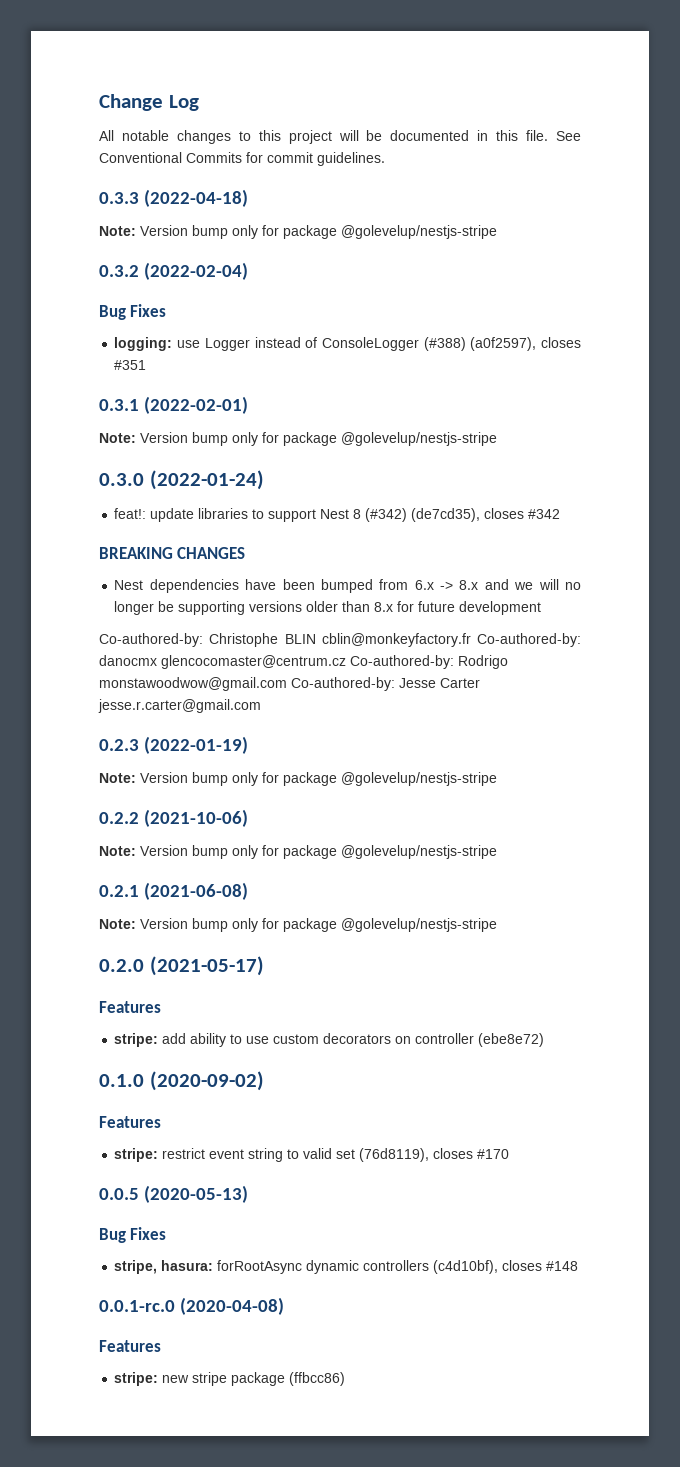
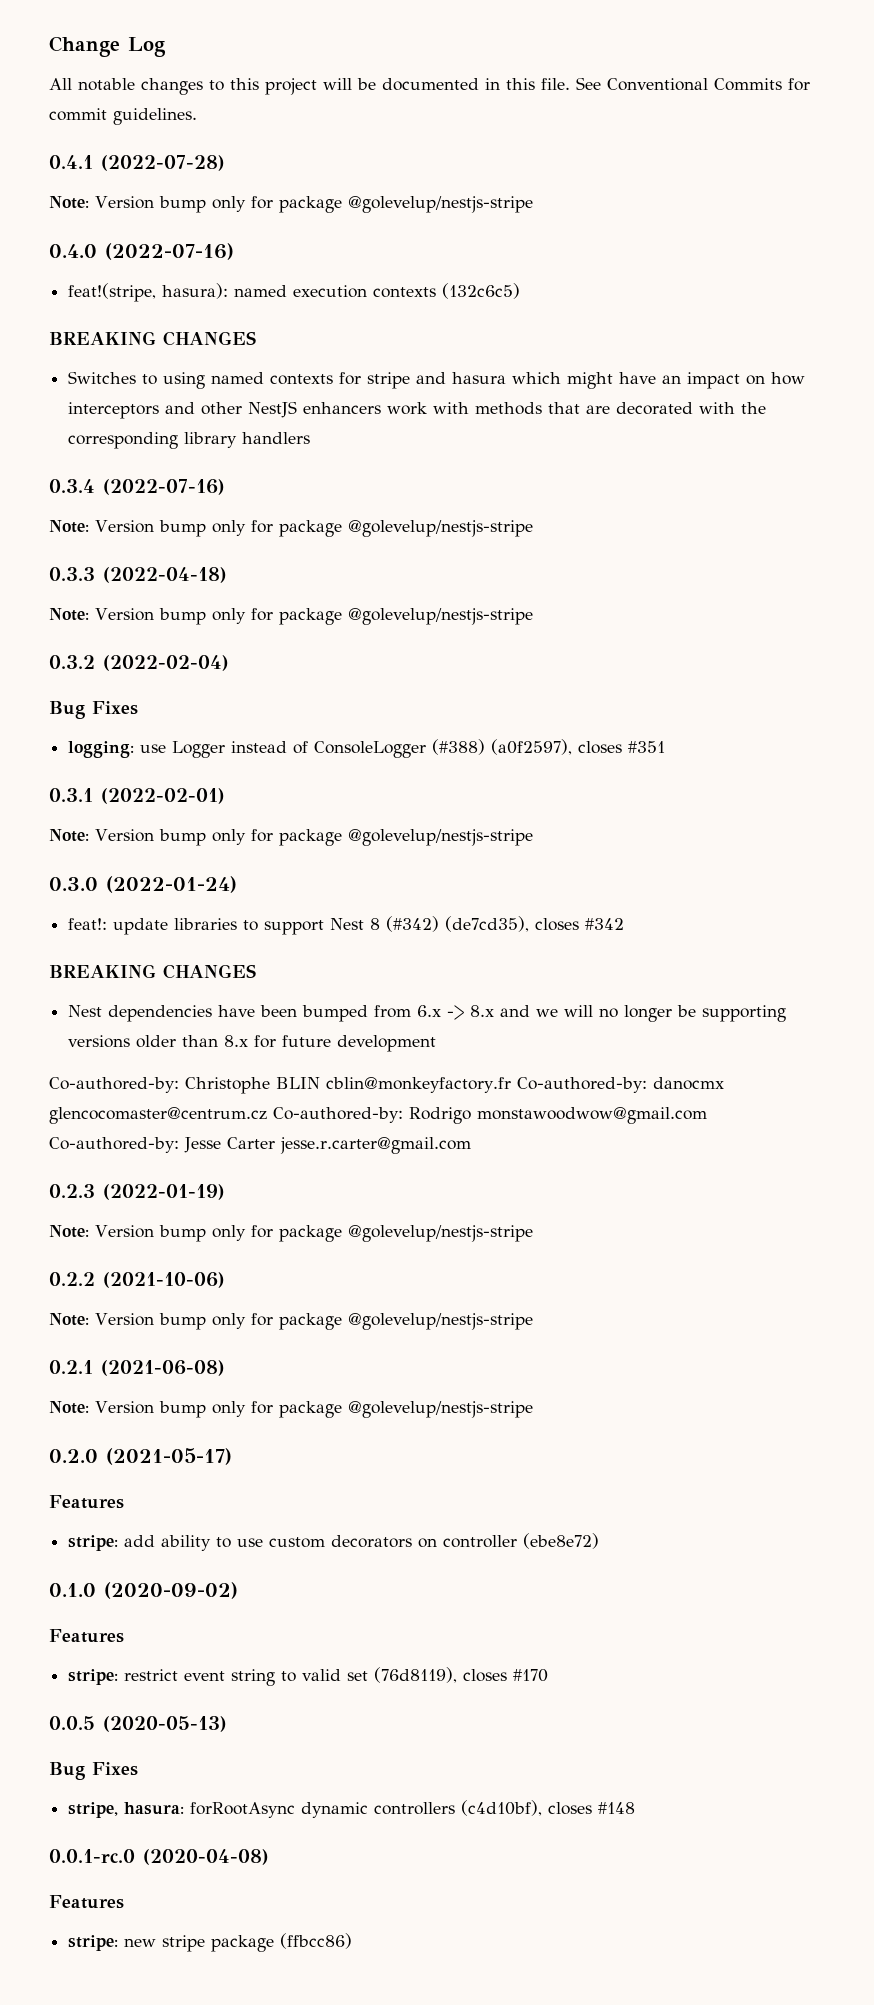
(385, 159) none -> [49,155,225,171] [49,196,533,213] [49,243,234,260] [68,283,521,302] [49,331,256,346] [68,371,806,389] [68,401,767,419] [68,432,311,449] [49,479,225,495] [49,520,533,537] // 0.4.1 (2022-07-28) // Note: Version bump only for package @golevelup/nestjs-stripe // 0.4.0 (2022-07-16) // feat!(stripe, hasura): named execution contexts (132c6c5) // BREAKING CHANGES // Switches to using named contexts for stripe and hasura which might have an impact on how interceptors and other NestJS enhancers work with methods that are decorated with the corresponding library handlers // 0.3.4 (2022-07-16) // Note: Version bump only for package @golevelup/nestjs-stripe

